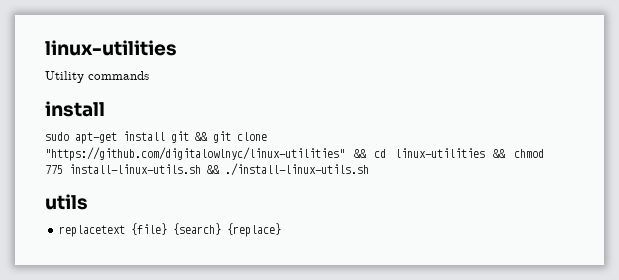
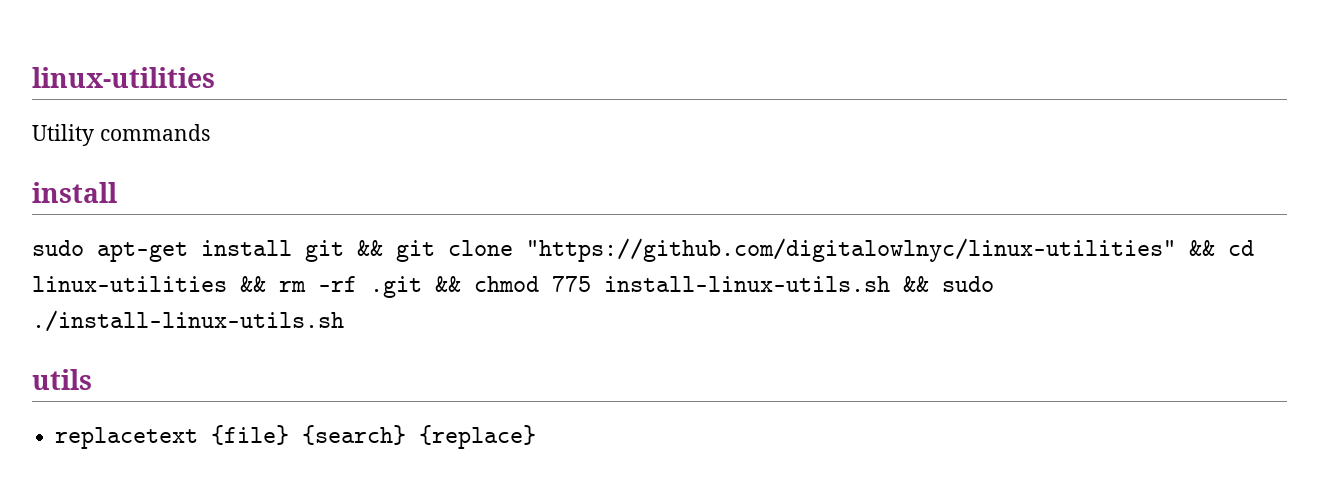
(507, 153) none -> [279,276,461,298] rm -rf .git &&
(220, 169) none -> [942,276,994,292] sudo

